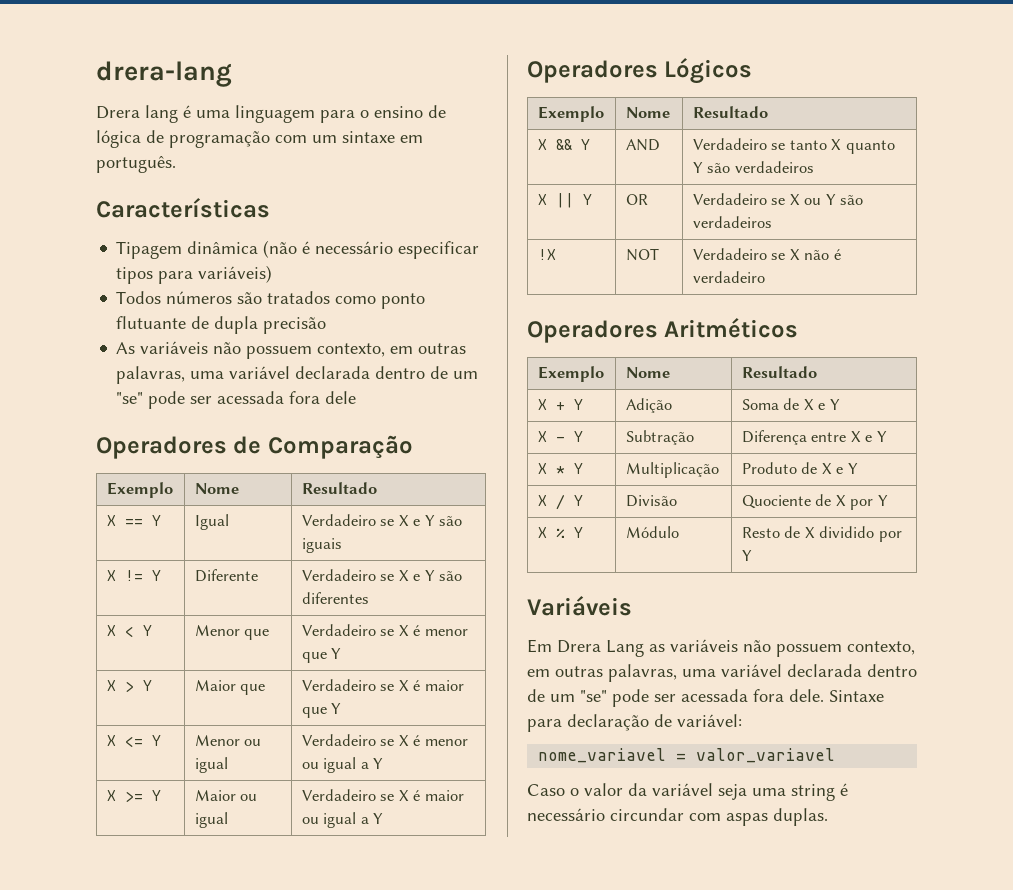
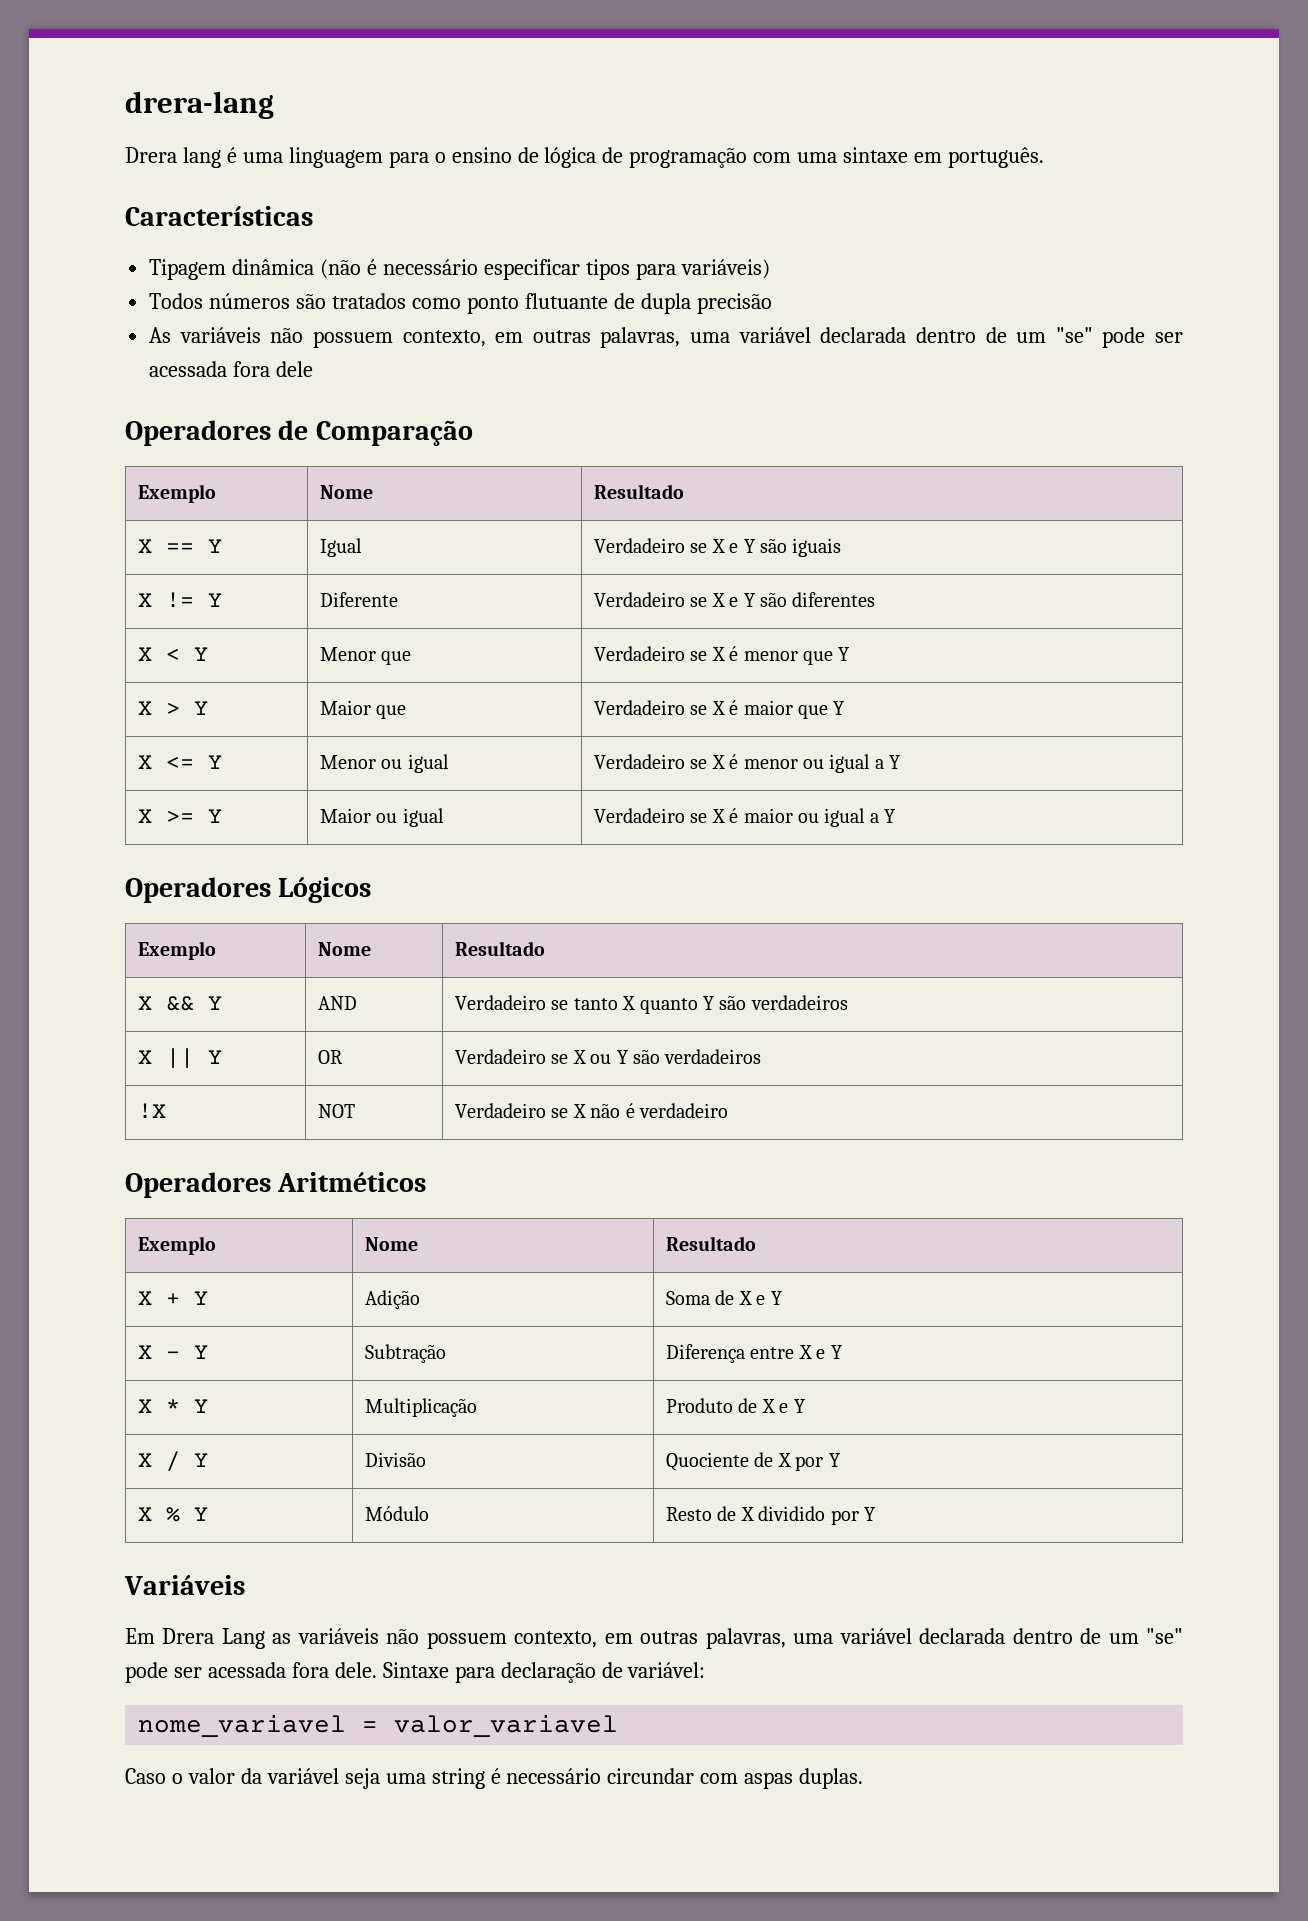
[312,135,337,143] um -> [797,152,838,163] uma

